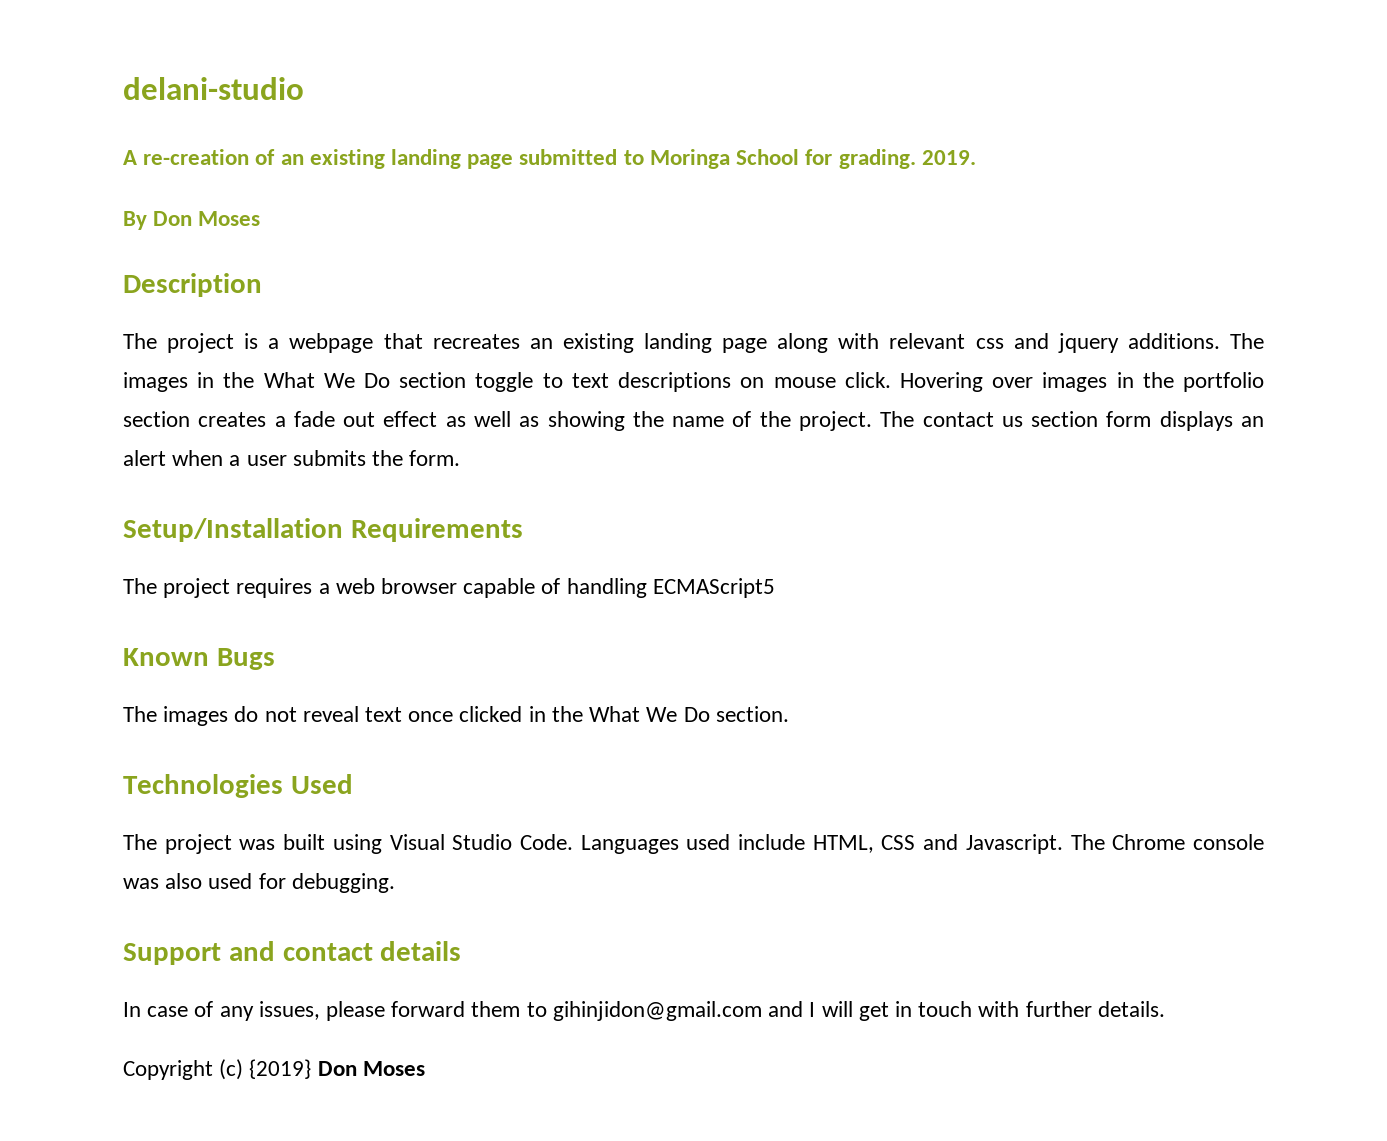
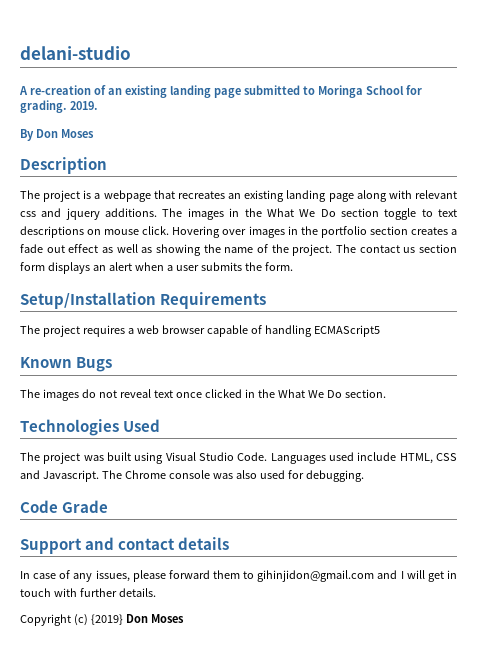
(395, 883) none -> [20,500,109,513] // Code Grade

